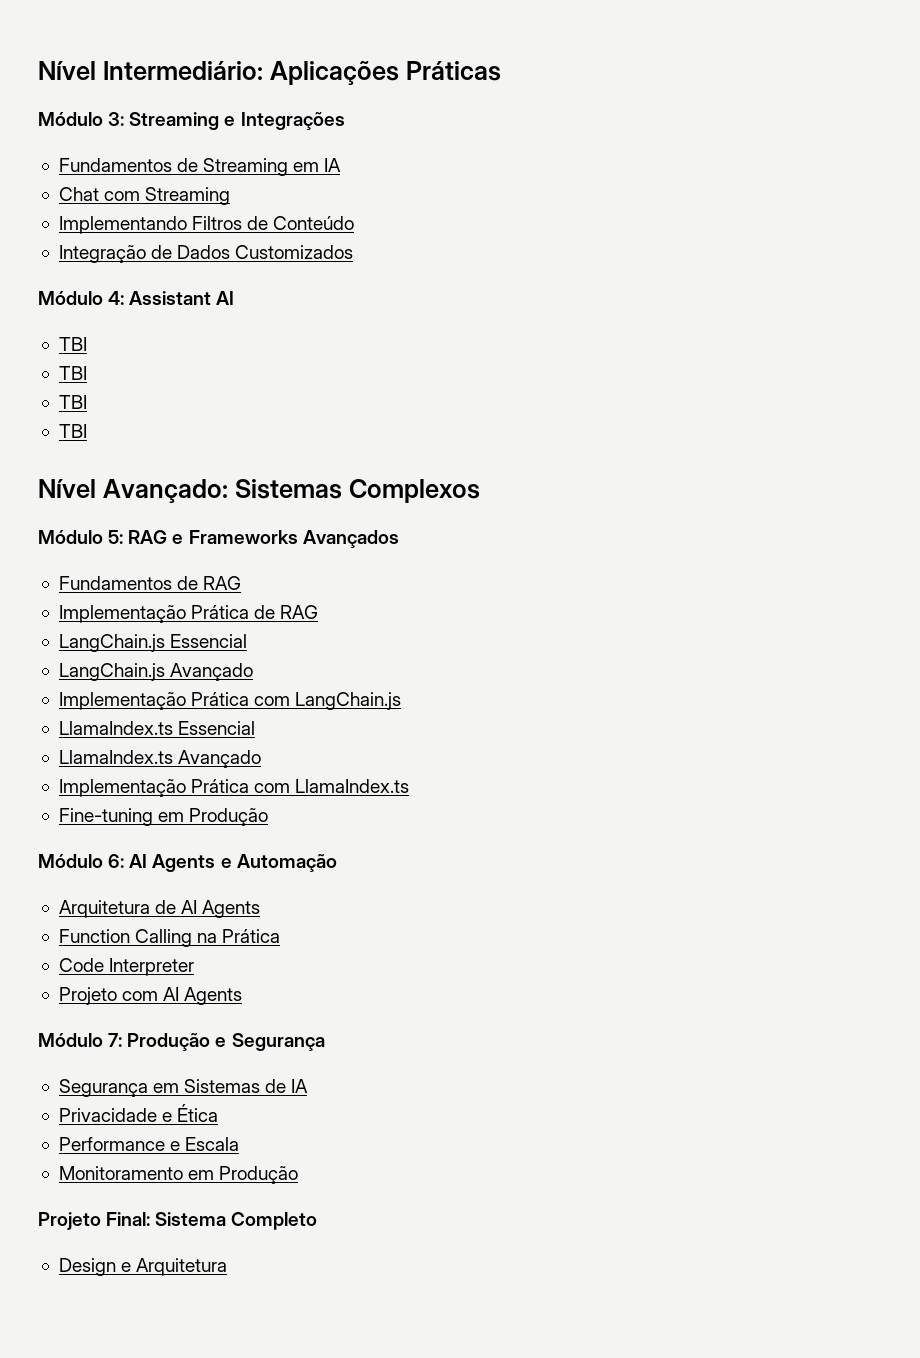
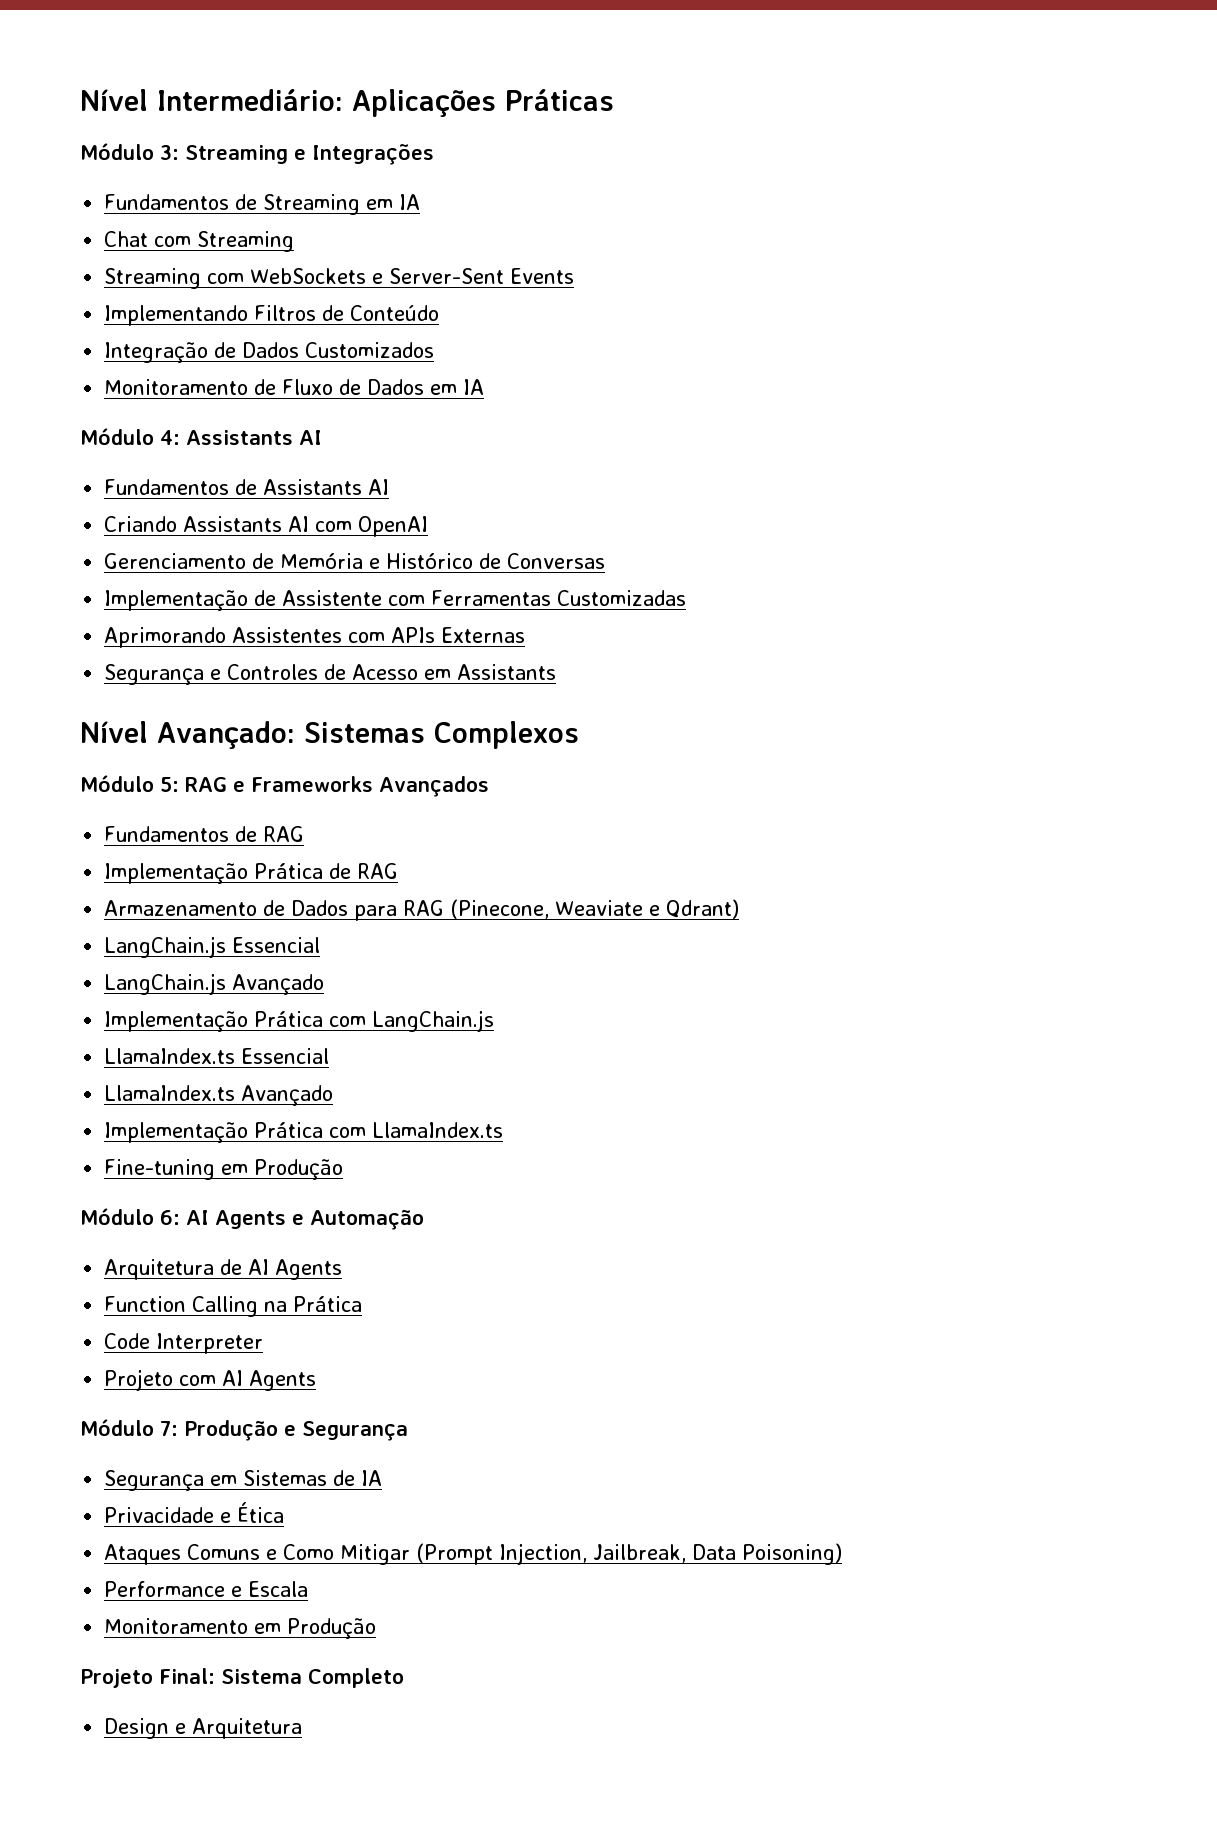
(231, 196) none -> [104,268,575,289] // Streaming com WebSockets e Server-Sent Events
(354, 252) none -> [104,379,485,395] // Monitoramento de Fluxo de Dados em IA
[129,291,235,305] [58,337,87,351] [58,366,87,380] [58,395,87,409] [58,424,87,438] Assistant AI // TBI // TBI // TBI // TBI -> [186,430,322,445] [104,479,390,495] [104,516,429,537] [104,553,606,569] [104,590,687,611] [104,627,526,648] [104,664,557,685] Assistants AI // Fundamentos de Assistants AI // Criando Assistants AI com OpenAI // Gerenciamento de Memória e Histórico de Conversas // Implementação de Assistente com Ferramentas Customizadas // Aprimorando Assistentes com APIs Externas // Segurança e Controles de Acesso em Assistants
(319, 612) none -> [104,899,740,921] // Armazenamento de Dados para RAG (Pinecone, Weaviate e Qdrant)
(219, 1112) none -> [104,1543,843,1565] // Ataques Comuns e Como Mitigar (Prompt Injection, Jailbreak, Data Poisoning)

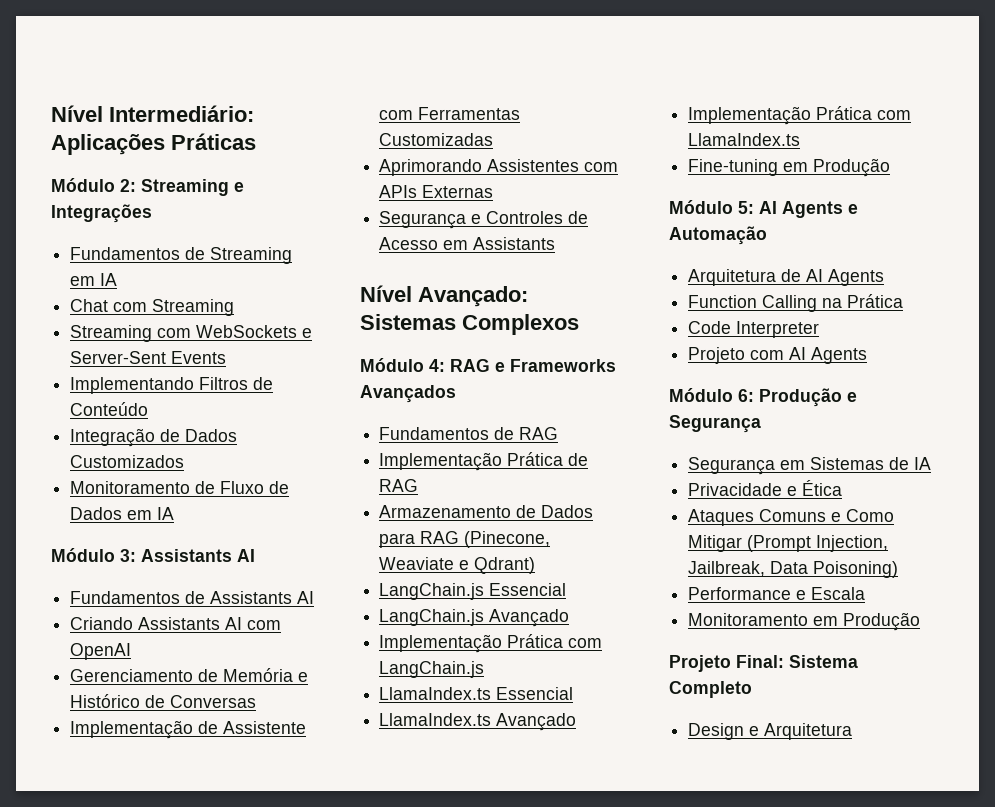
[160,145,179,160] 3: -> [120,179,136,192] 2:
[160,430,180,445] 4: -> [120,549,136,562] 3:
[160,777,179,792] 5: -> [429,359,445,372] 4:
[160,1210,180,1225] 6: -> [738,201,754,214] 5:
[160,1421,178,1436] 7: -> [738,389,754,402] 6:

